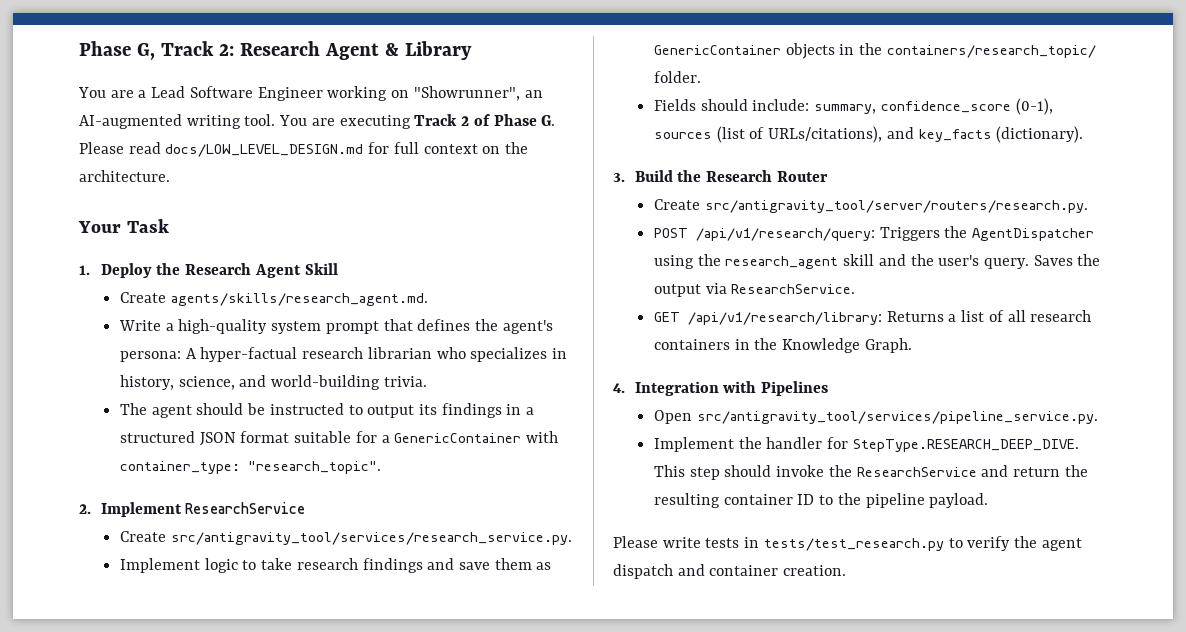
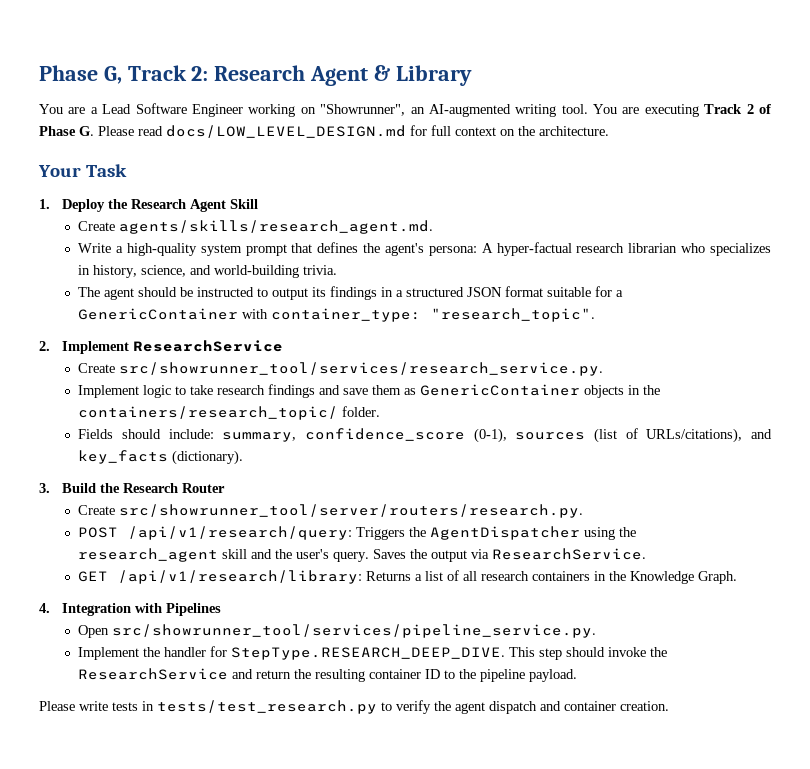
[170,532,572,545] src/antigravity_tool/services/research_service.py. -> [119,362,604,376] src/showrunner_tool/services/research_service.py.
[704,200,1088,213] src/antigravity_tool/server/routers/research.py. -> [119,504,584,518] src/showrunner_tool/server/routers/research.py.
[696,411,1098,424] src/antigravity_tool/services/pipeline_service.py. -> [112,624,597,638] src/showrunner_tool/services/pipeline_service.py.

